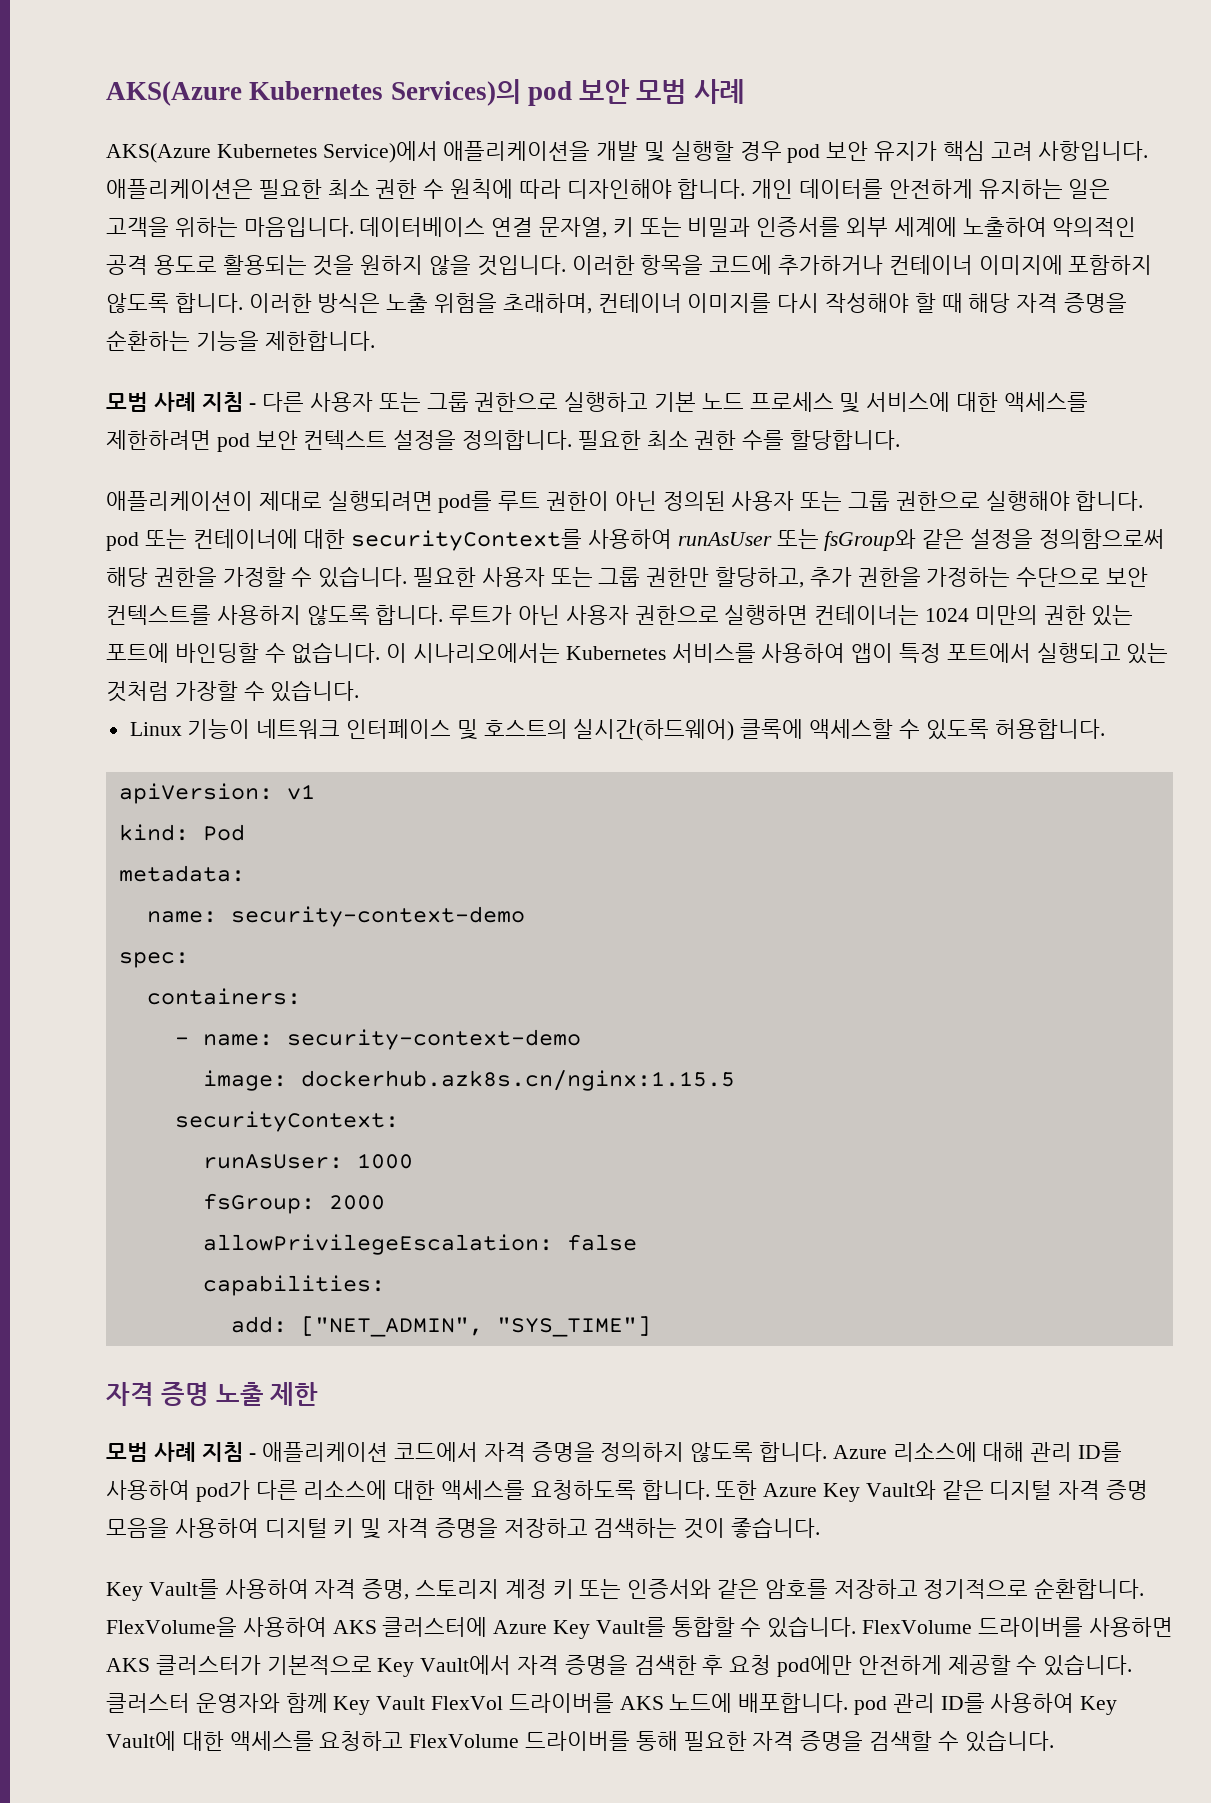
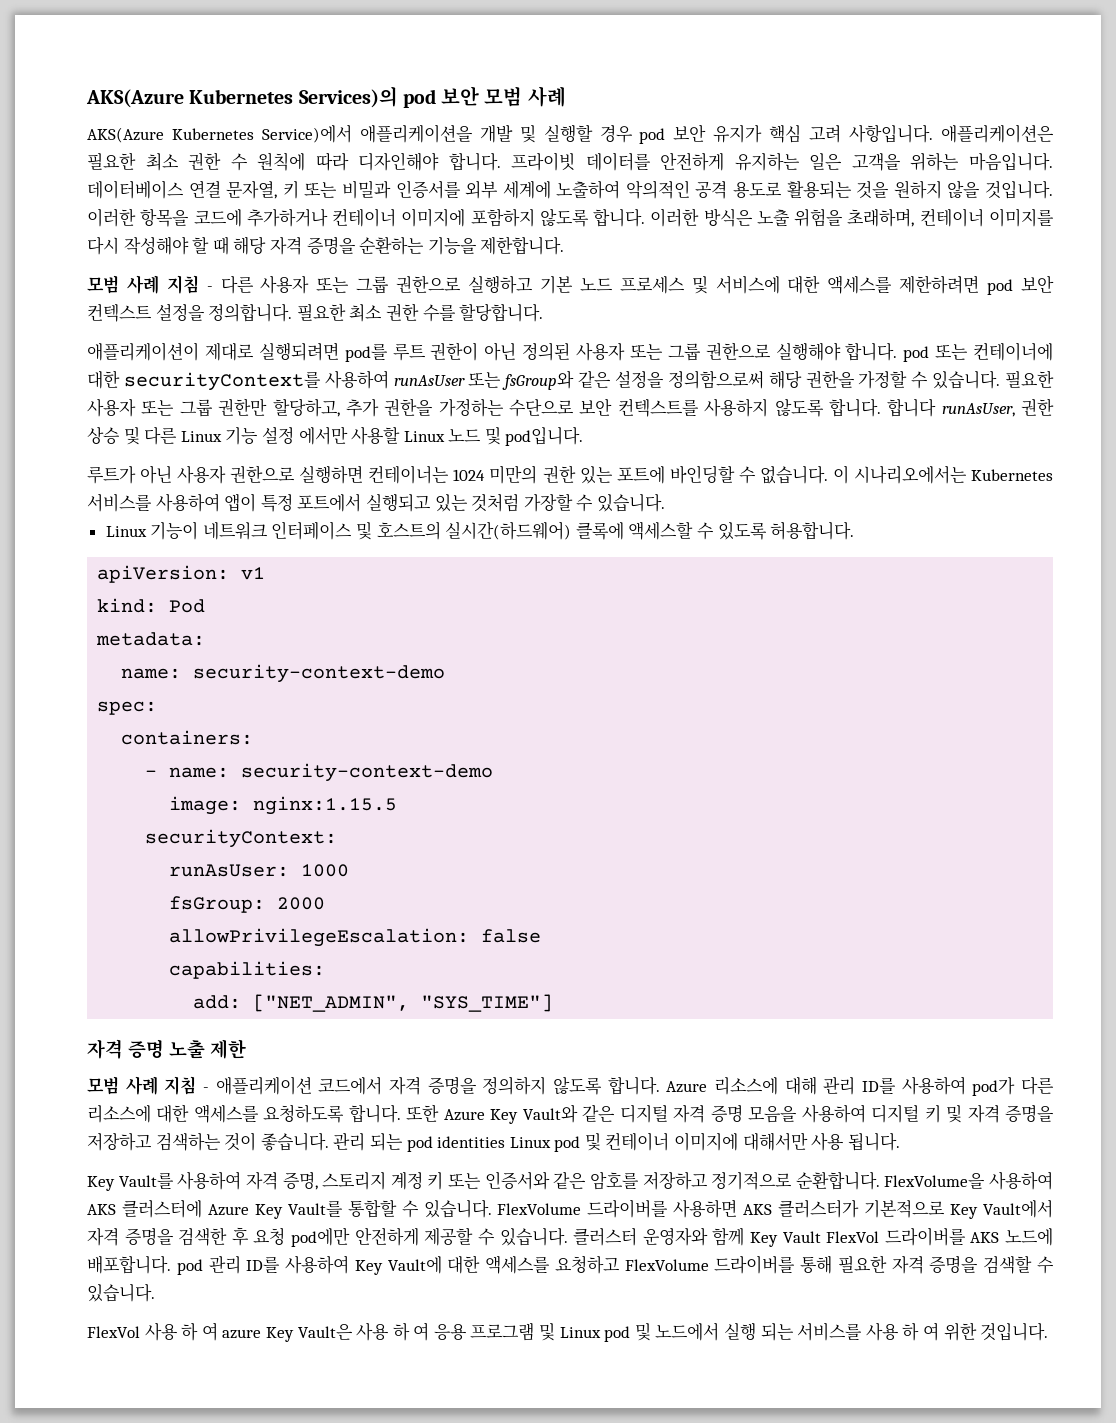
[751,179,794,199] 개인 -> [511,152,576,171] 프라이빗
(444, 615) none -> [887,398,1054,417] [87,426,584,446] 합니다 runAsUser, 권한 상승 및 다른 Linux 기능 설정 에서만 사용할 Linux 노드 및 pod입니다. //
[300,1070,735,1091] dockerhub.azk8s.cn/nginx:1.15.5 -> [253,796,398,815] nginx:1.15.5
(821, 1527) none -> [333,1132,900,1152] 관리 되는 pod identities Linux pod 및 컨테이너 이미지에 대해서만 사용 됩니다.
(1054, 1741) none -> [87,1322,1049,1342] // FlexVol 사용 하 여 azure Key Vault은 사용 하 여 응용 프로그램 및 Linux pod 및 노드에서 실행 되는 서비스를 사용 하 여 위한 것입니다.

